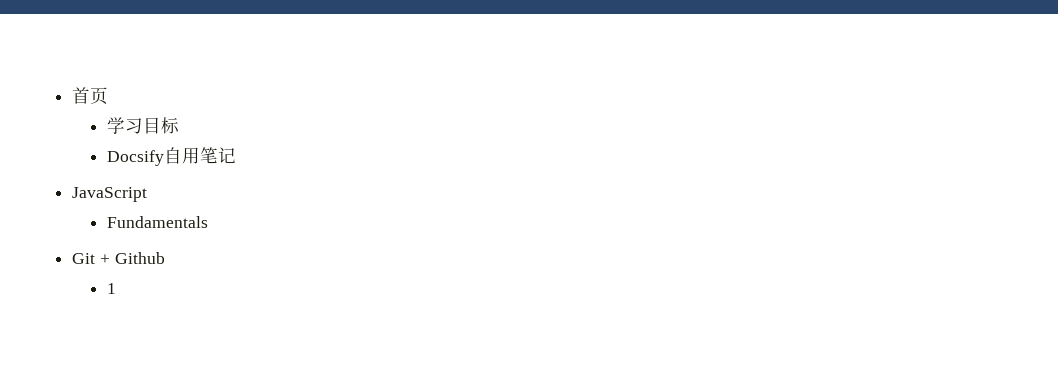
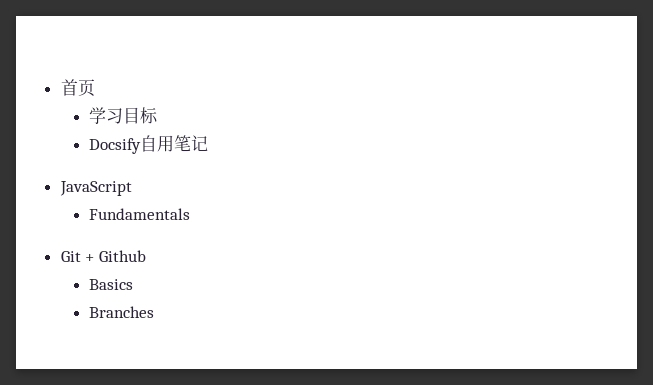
[106,283,116,294] 1 -> [89,279,134,290] [89,306,155,318] Basics // Branches

